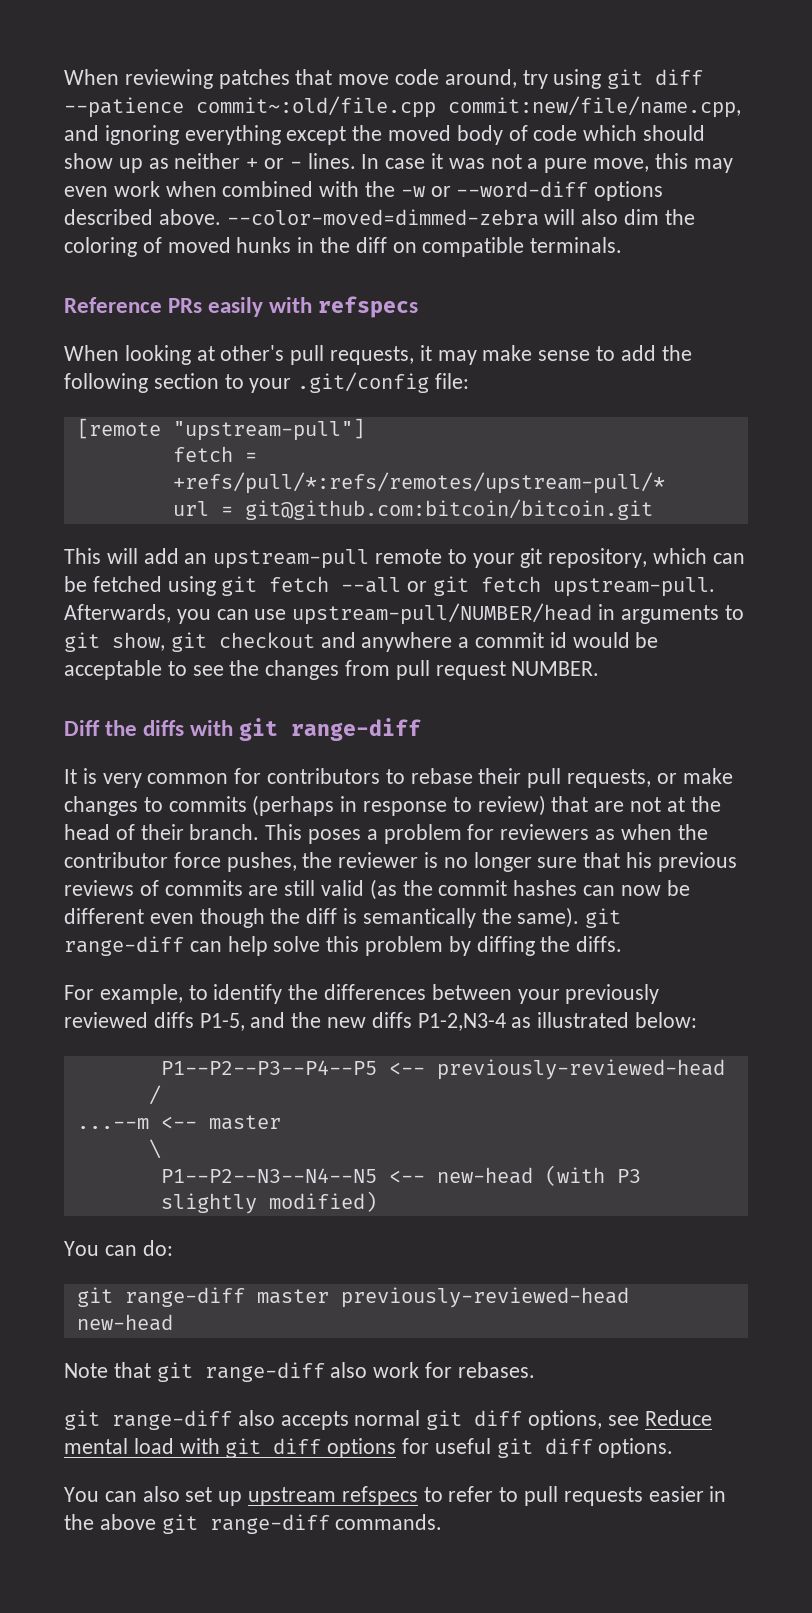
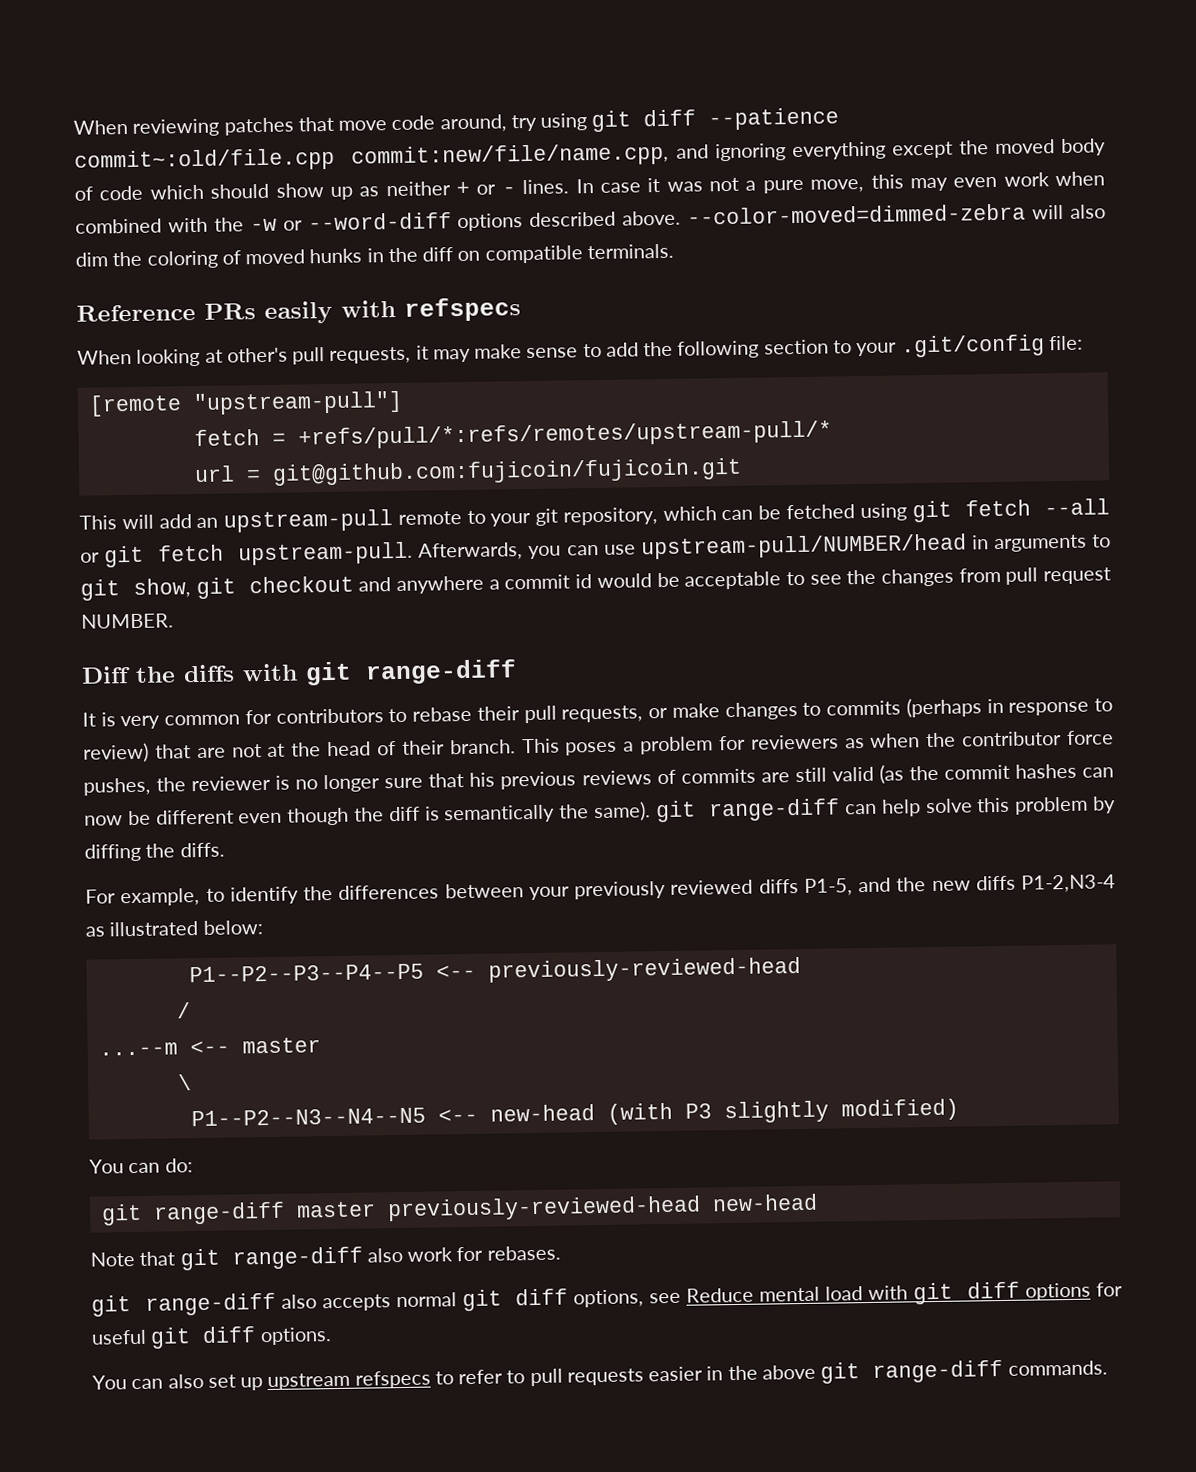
[244,499,653,520] git@github.com:bitcoin/bitcoin.git -> [271,457,742,486] git@github.com:fujicoin/fujicoin.git

